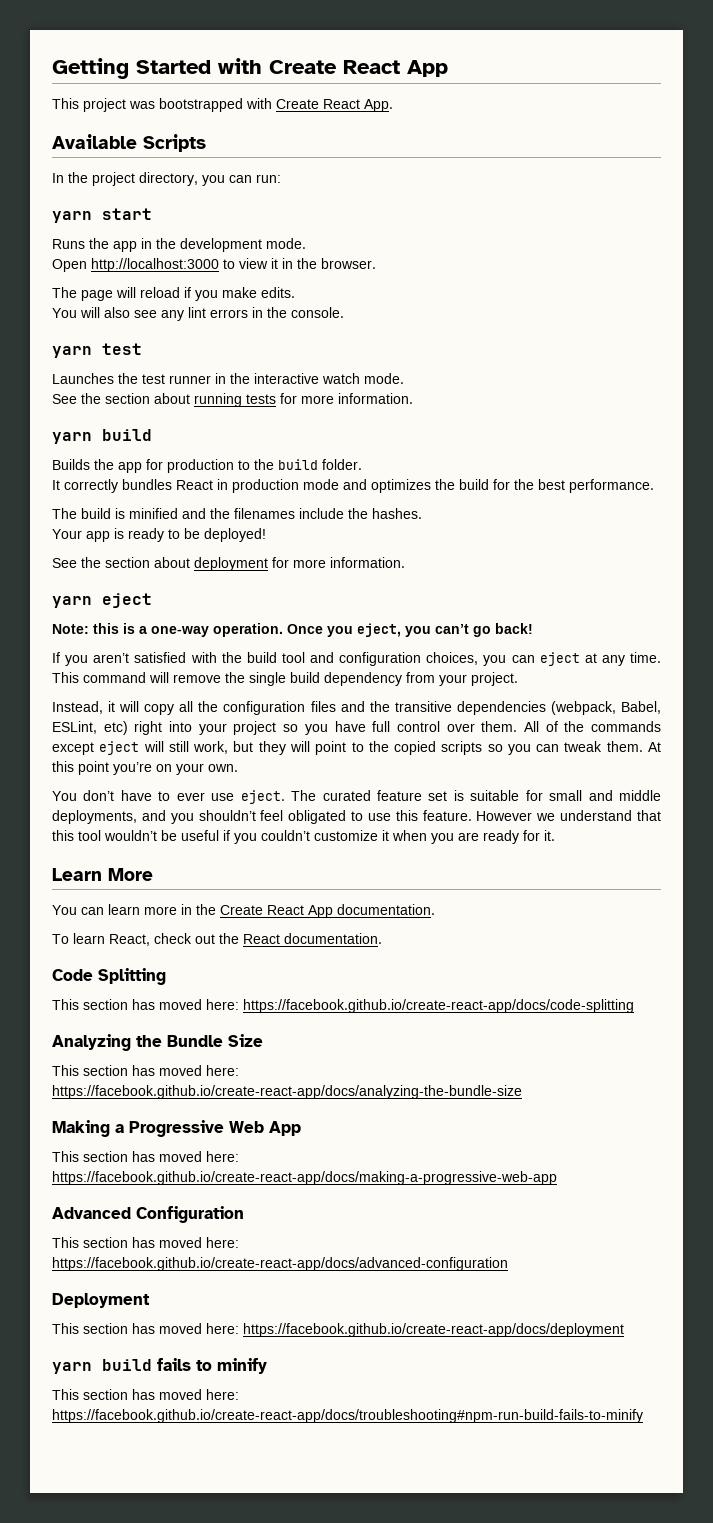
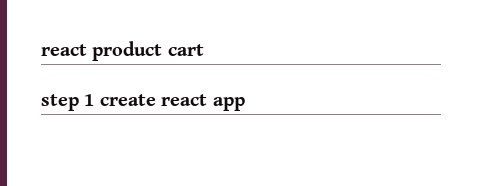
[52,58,448,79] [52,98,393,112] [52,134,206,152] [52,172,281,186] [52,208,152,223] [52,238,306,252] [52,258,376,272] [52,287,295,301] [52,307,344,321] [52,343,142,358] [52,373,404,384] [52,393,413,407] [52,429,152,444] [52,459,362,473] [52,479,654,493] [52,508,422,519] [52,528,266,542] [52,557,405,571] [52,593,152,608] [52,623,533,637] [52,652,661,666] [52,672,518,686] [52,701,662,715] [52,721,661,735] [52,741,661,755] [52,761,238,775] [52,790,661,804] [52,810,661,824] [52,830,555,844] [52,868,153,881] [52,904,435,918] [52,933,382,946] [52,968,166,985] [52,999,634,1013] [52,1034,263,1051] [52,1065,239,1076] [52,1085,522,1099] [52,1120,301,1137] [52,1151,239,1162] [52,1171,557,1185] [52,1206,244,1223] [52,1237,239,1248] [52,1257,508,1271] [52,1293,150,1308] [52,1323,624,1337] [52,1358,267,1374] [52,1389,239,1400] [52,1409,643,1423] Getting Started with Create React App // This project was bootstrapped with Create React App. // Available Scripts // In the project directory, you can run: // yarn start // Runs the app in the development mode. // Open http://localhost:3000 to view it in the browser. // The page will reload if you make edits. // You will also see any lint errors in the console. // yarn test // Launches the test runner in the interactive watch mode. // See the section about running tests for more information. // yarn build // Builds the app for production to the build folder. // It correctly bundles React in production mode and optimizes the build for the best performance. // The build is minified and the filenames include the hashes. // Your app is ready to be deployed! // See the section about deployment for more information. // yarn eject // Note: this is a one-way operation. Once you eject, you can’t go back! // If you aren’t satisfied with the build tool and configuration choices, you can eject at any time. This command will remove the single build dependency from your project. // Instead, it will copy all the configuration files and the transitive dependencies (webpack, Babel, ESLint, etc) right into your project so you have full control over them. All of the commands except eject will still work, but they will point to the copied scripts so you can tweak them. At this point you’re on your own. // You don’t have to ever use eject. The curated feature set is suitable for small and middle deployments, and you shouldn’t feel obligated to use this feature. However we understand that this tool wouldn’t be useful if you couldn’t customize it when you are ready for it. // Learn More // You can learn more in the Create React App documentation. // To learn React, check out the React documentation. // Code Splitting // This section has moved here: https://facebook.github.io/create-react-app/docs/code-splitting // Analyzing the Bundle Size // This section has moved here: https://facebook.github.io/create-react-app/docs/analyzing-the-bundle-size // Making a Progressive Web App // This section has moved here: https://facebook.github.io/create-react-app/docs/making-a-progressive-web-app // Advanced Configuration // This section has moved here: https://facebook.github.io/create-react-app/docs/advanced-configuration // Deployment // This section has moved here: https://facebook.github.io/create-react-app/docs/deployment // yarn build fails to minify // This section has moved here: https://facebook.github.io/create-react-app/docs/troubleshooting#npm-run-build-fails-to-minify -> [41,41,204,61] [41,94,245,111] react product cart // step 1 create react app

